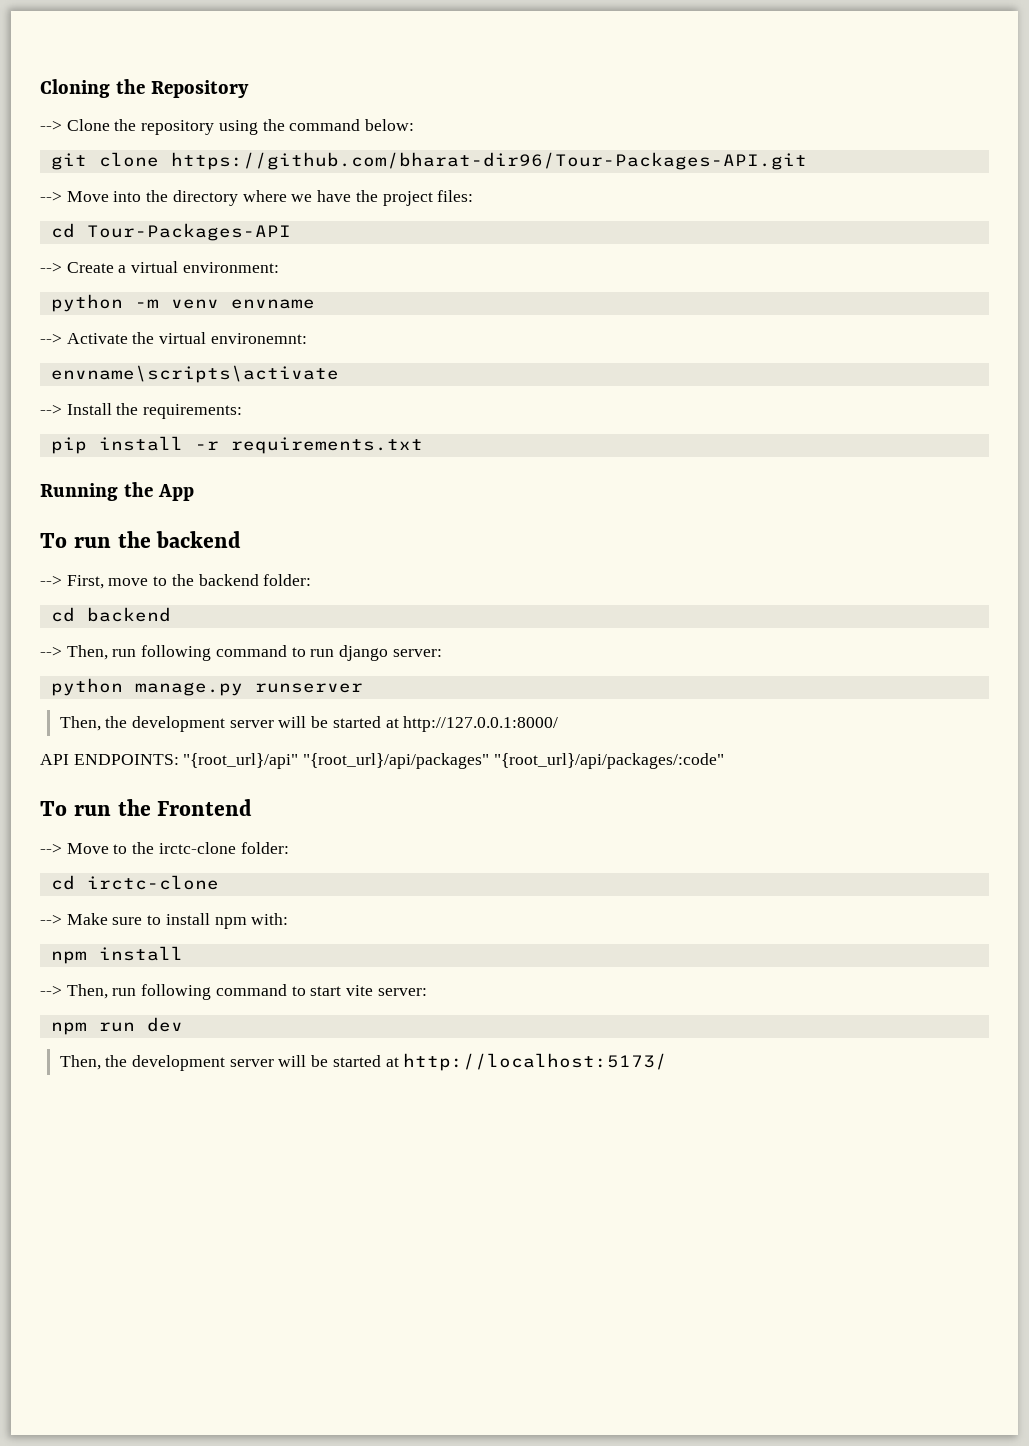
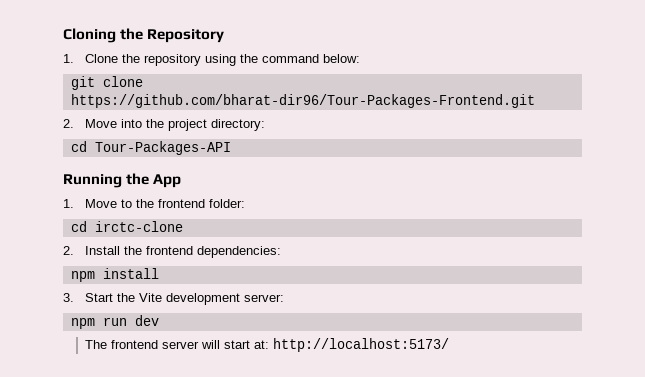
[40,120,62,131] --> -> [63,54,74,63] 1.
[170,152,807,170] [40,191,62,202] https://github.com/bharat-dir96/Tour-Packages-API.git // --> -> [70,94,535,108] [63,119,74,128] https://github.com/bharat-dir96/Tour-Packages-Frontend.git // 2.
[172,190,474,206] [50,223,291,241] [40,261,279,273] [50,294,315,312] [40,332,307,344] [50,365,339,383] [40,403,243,419] [50,436,423,454] [40,482,194,501] [40,531,242,548] [40,574,312,589] [50,607,171,622] [40,645,442,661] [50,678,363,696] [59,716,559,732] [40,753,724,769] [40,799,253,816] [40,843,62,854] directory where we have the project files: // cd Tour-Packages-API // --> Create a virtual environment: // python -m venv envname // --> Activate the virtual environemnt: // envname\scripts\activate // --> Install the requirements: // pip install -r requirements.txt // Running the App // To run the backend // --> First, move to the backend folder: // cd backend // --> Then, run following command to run django server: // python manage.py runserver // Then, the development server will be started at http://127.0.0.1:8000/ // API ENDPOINTS: "{root_url}/api" "{root_url}/api/packages" "{root_url}/api/packages/:code" // To run the Frontend // --> -> [167,119,265,131] [70,141,231,155] [63,173,182,188] [63,199,74,208] project directory: // cd Tour-Packages-API // Running the App // 1.
[158,842,236,854] irctc-clone -> [157,199,205,208] frontend
[40,913,289,929] [50,946,183,964] [40,984,427,1000] [50,1017,183,1035] [59,1055,399,1071] --> Make sure to install npm with: // npm install // --> Then, run following command to start vite server: // npm run dev // Then, the development server will be started at -> [63,246,281,258] [70,268,159,282] [63,293,284,305] [70,315,159,329] [84,340,269,349] 2. Install the frontend dependencies: // npm install // 3. Start the Vite development server: // npm run dev // The frontend server will start at:

